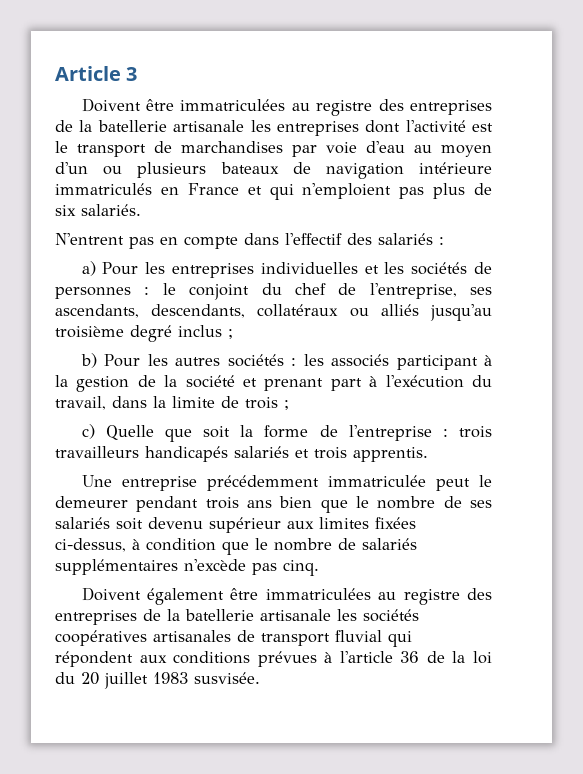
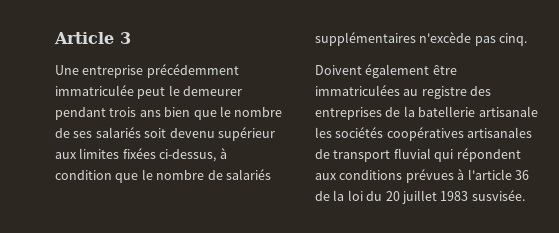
[81,98,492,116] [55,120,493,136] [55,141,492,157] [55,162,492,179] [55,183,492,200] [55,204,141,216] [55,233,444,249] [81,261,492,278] [55,283,492,300] [55,304,492,321] [55,325,233,342] [80,353,492,370] [55,375,492,392] [55,396,289,410] [81,424,493,442] [55,446,428,462] // Doivent être immatriculées au registre des entreprises de la batellerie artisanale les entreprises dont l'activité est le transport de marchandises par voie d'eau au moyen d'un ou plusieurs bateaux de navigation intérieure immatriculés en France et qui n'emploient pas plus de six salariés. // N'entrent pas en compte dans l'effectif des salariés : // a) Pour les entreprises individuelles et les sociétés de personnes : le conjoint du chef de l'entreprise, ses ascendants, descendants, collatéraux ou alliés jusqu'au troisième degré inclus ; // b) Pour les autres sociétés : les associés participant à la gestion de la société et prenant part à l'exécution du travail, dans la limite de trois ; // c) Quelle que soit la forme de l'entreprise : trois travailleurs handicapés salariés et trois apprentis. -> (131, 38) none

